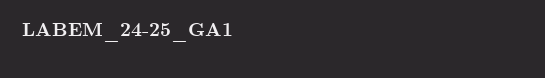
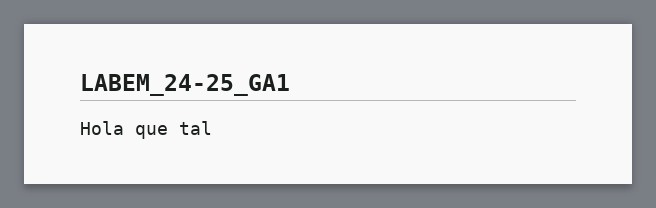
(233, 32) none -> [80,121,212,139] // Hola que tal

